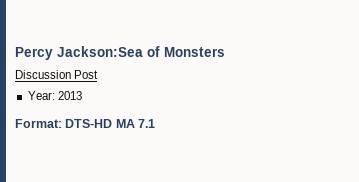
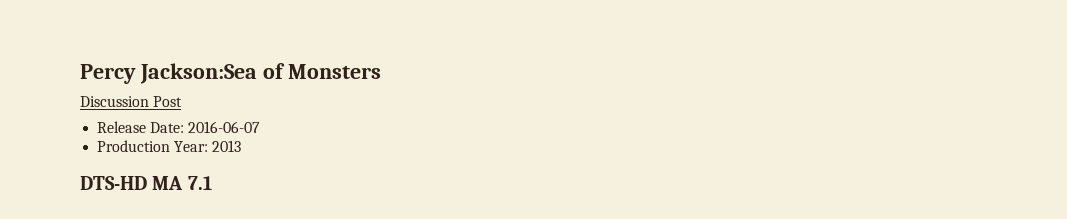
(99, 74) none -> [97,121,261,133] [97,140,171,152] Release Date: 2016-06-07 // Production
[15,119,62,128] Format: -> (242, 146) none

